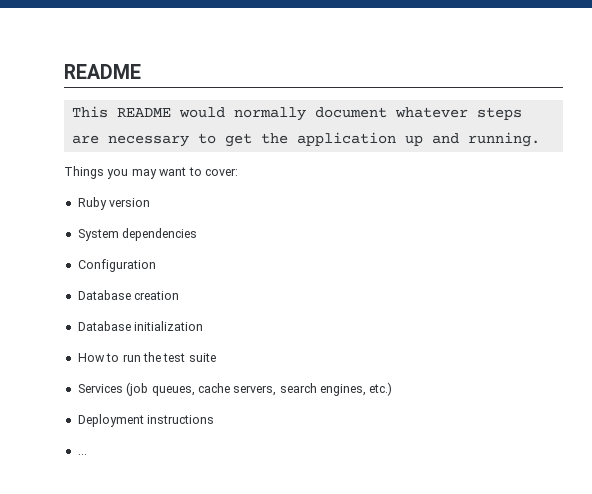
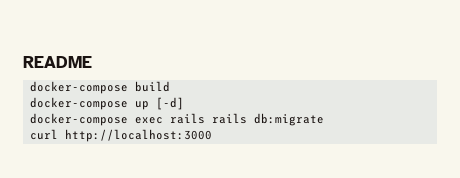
[71,106,522,121] [71,132,540,147] [64,166,238,179] [77,197,151,210] [77,228,198,241] [77,259,156,272] [77,290,180,300] [77,321,204,331] [77,352,216,362] [77,382,393,396] [77,414,215,427] [77,454,87,455] This README would normally document whatever steps are necessary to get the application up and running. // Things you may want to cover: // Ruby version // System dependencies // Configuration // Database creation // Database initialization // How to run the test suite // Services (job queues, cache servers, search engines, etc.) // Deployment instructions // ... -> [30,81,171,94] [30,97,185,110] [30,113,325,126] [30,129,213,142] docker-compose build // docker-compose up [-d] // docker-compose exec rails rails db:migrate // curl http://localhost:3000

